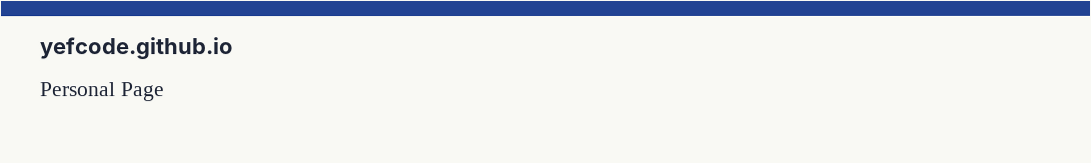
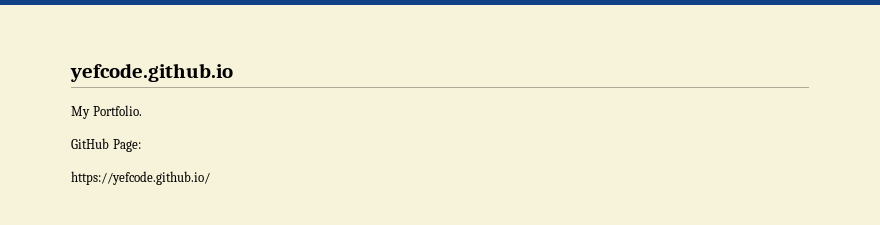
[40,82,165,102] Personal Page -> [71,105,142,119] [71,138,141,152] [71,171,210,185] My Portfolio. // GitHub Page: // https://yefcode.github.io/

